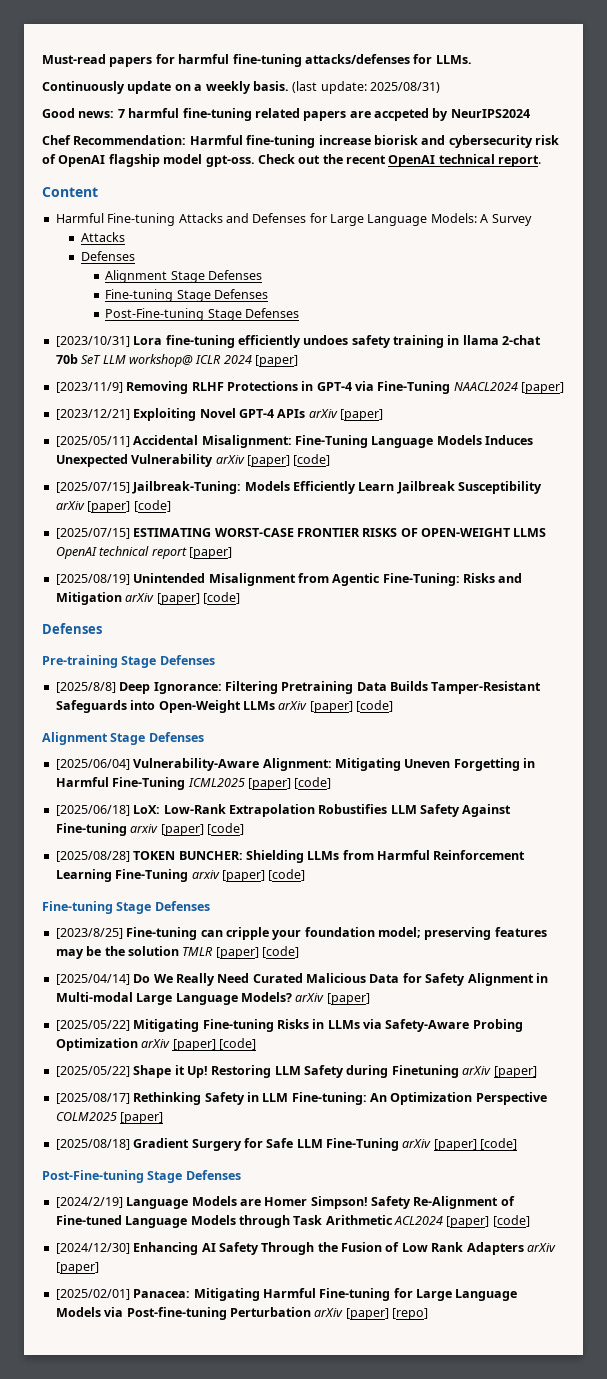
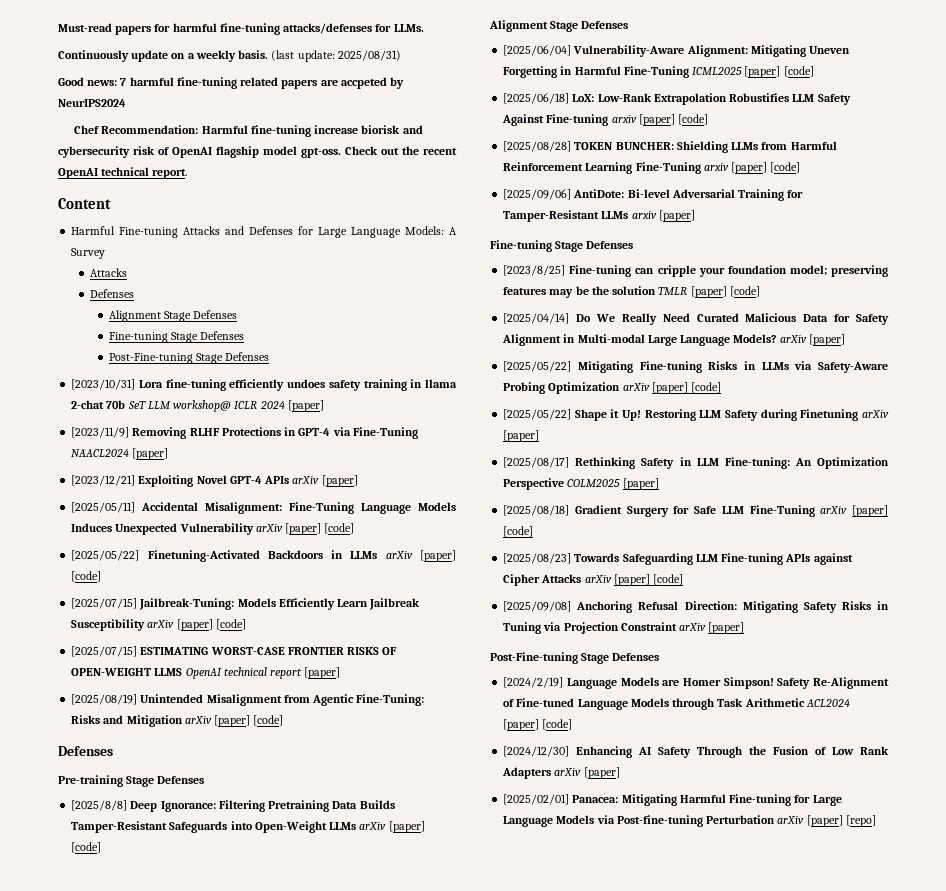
(331, 460) none -> [71,550,457,562] [71,571,102,582] // [2025/05/22] Finetuning-Activated Backdoors in LLMs arXiv [paper] [code]
(306, 875) none -> [503,189,804,201] [503,210,695,222] // [2025/09/06] AntiDote: Bi-level Adversarial Training for Tamper-Resistant LLMs arxiv [paper]
(518, 1144) none -> [503,553,853,565] [503,574,684,586] [503,601,889,613] [503,622,745,634] // [2025/08/23] Towards Safeguarding LLM Fine-tuning APIs against Cipher Attacks arXiv [paper] [code] // [2025/09/08] Anchoring Refusal Direction: Mitigating Safety Risks in Tuning via Projection Constraint arXiv [paper]

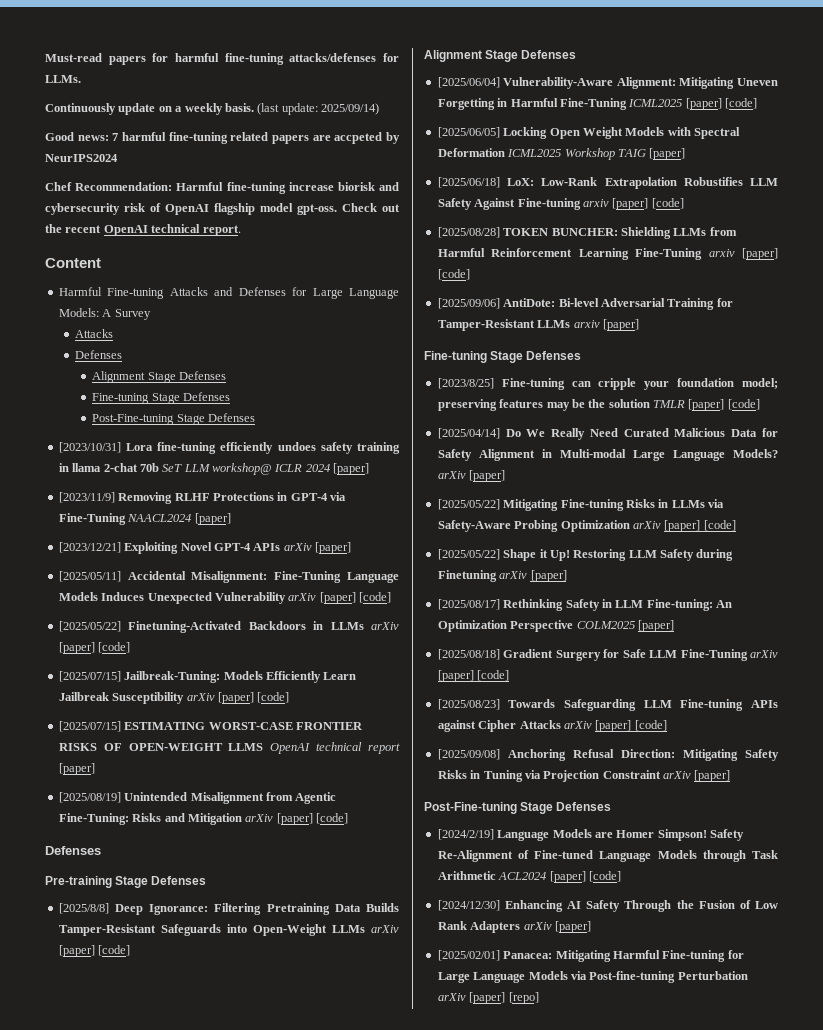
[337,50,401,61] 2025/08/31) -> [321,103,379,115] 2025/09/14)
(814, 71) none -> [437,127,740,139] [437,148,686,160] // [2025/06/05] Locking Open Weight Models with Spectral Deformation ICML2025 Workshop TAIG [paper]

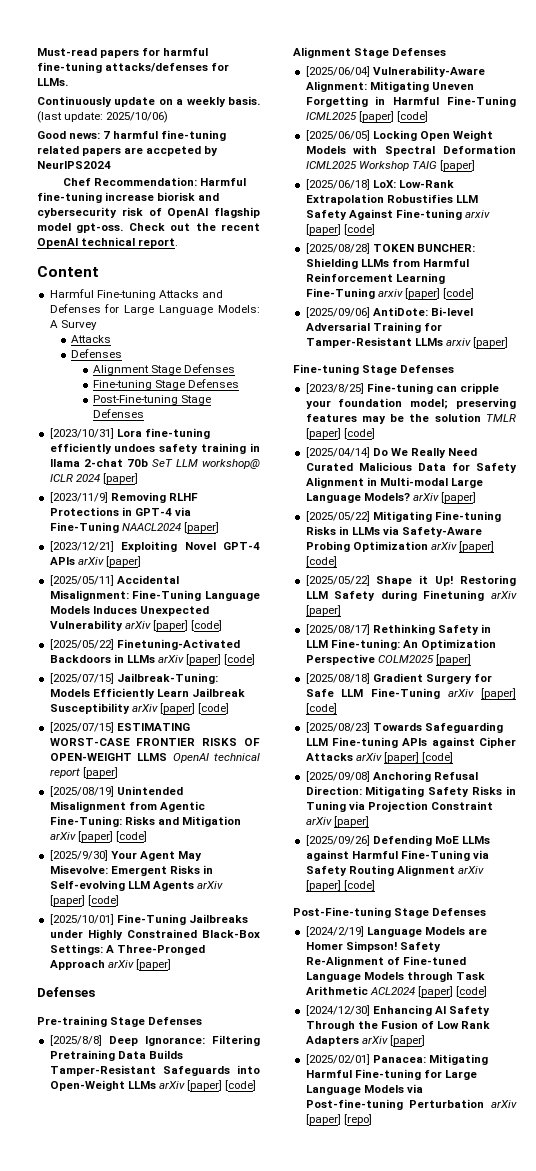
[321,103,379,115] 2025/09/14) -> [106,111,169,123] 2025/10/06)
(348, 818) none -> [49,850,202,861] [49,865,213,876] [49,880,223,891] [49,895,119,906] [49,914,248,925] [49,929,260,940] [49,944,205,955] [49,959,171,970] // [2025/9/30] Your Agent May Misevolve: Emergent Risks in Self-evolving LLM Agents arXiv [paper] [code] // [2025/10/01] Fine-Tuning Jailbreaks under Highly Constrained Black-Box Settings: A Three-Pronged Approach arXiv [paper]
(731, 776) none -> [305,835,490,846] [305,850,489,861] [305,865,484,876] [305,880,375,891] // [2025/09/26] Defending MoE LLMs against Harmful Fine-Tuning via Safety Routing Alignment arXiv [paper] [code]

